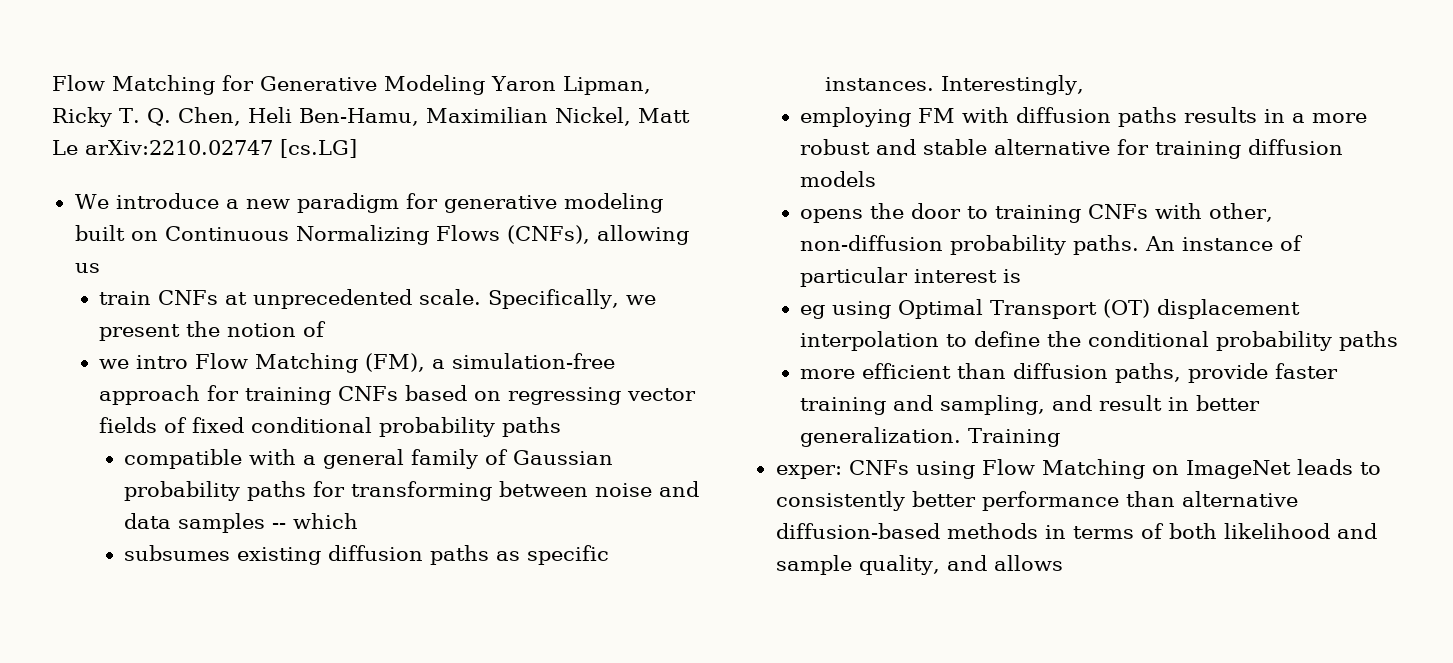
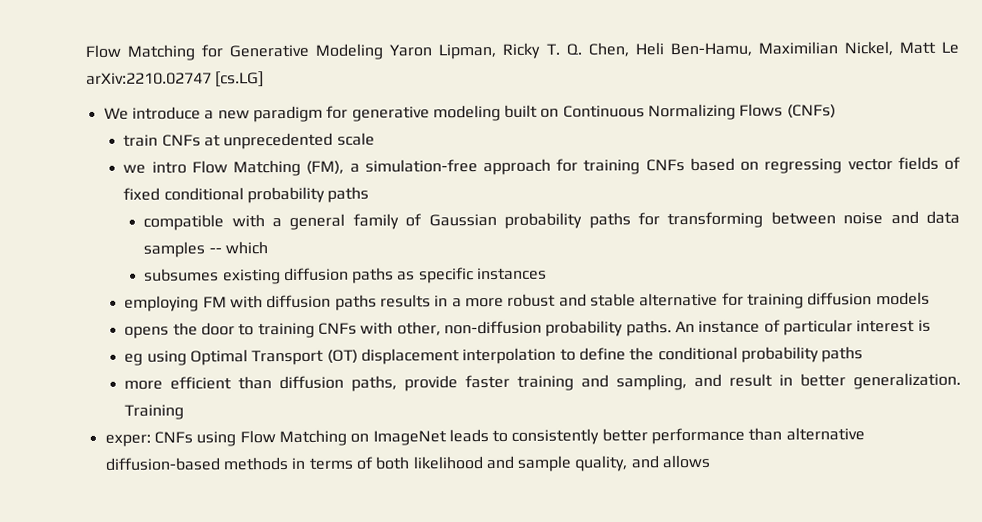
[506,225,689,245] [74,263,100,273] (CNFs), allowing us -> [786,104,836,119] (CNFs)
[419,289,657,309] [99,321,327,341] scale. Specifically, we present the notion of -> [336,132,375,146] scale
[825,75,1085,95] instances. Interestingly, -> [477,267,548,281] instances

